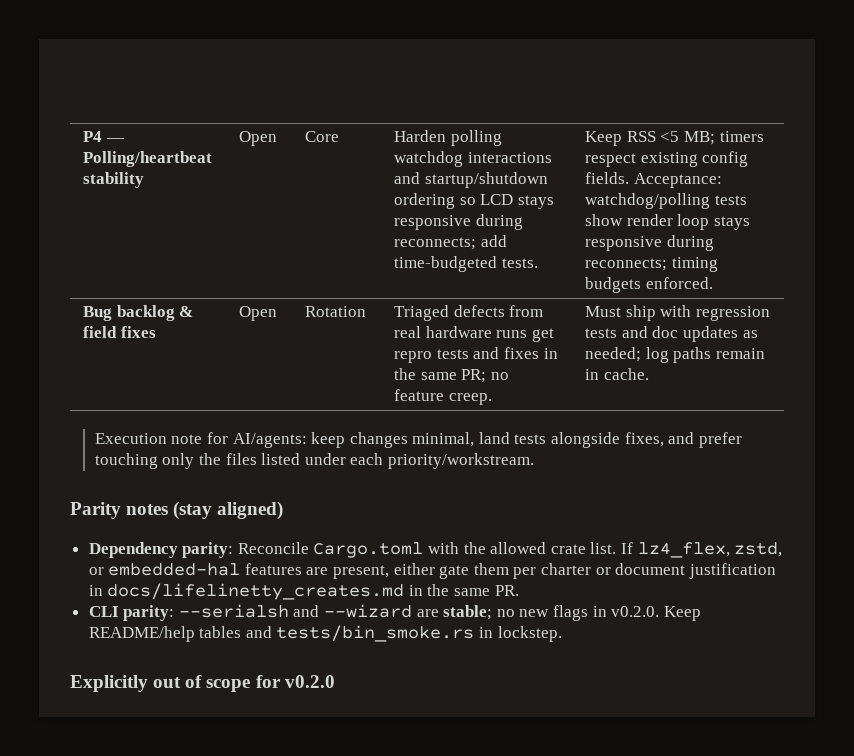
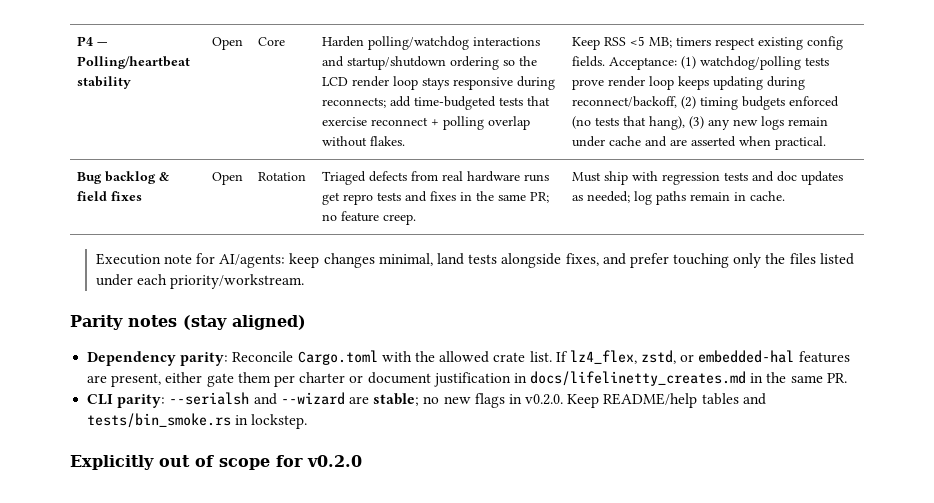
[450,130,502,146] [394,151,464,167] polling watchdog -> [368,36,470,50] polling/watchdog
[480,194,514,205] LCD -> [519,56,538,66] [322,76,419,90] the LCD render loop
[501,258,538,268] tests. -> [499,96,551,106] [322,116,531,130] [322,136,406,147] tests that exercise reconnect + polling overlap without flakes.
(722, 180) none -> [681,56,697,69] (1)
[585,214,751,230] [585,235,714,251] [585,257,718,272] [585,277,713,293] show render loop stays responsive during reconnects; timing budgets enforced. -> [572,76,806,90] [572,96,840,110] [572,116,829,130] [572,136,827,150] prove render loop keeps updating during reconnect/backoff, (2) timing budgets enforced (no tests that hang), (3) any new logs remain under cache and are asserted when practical.

